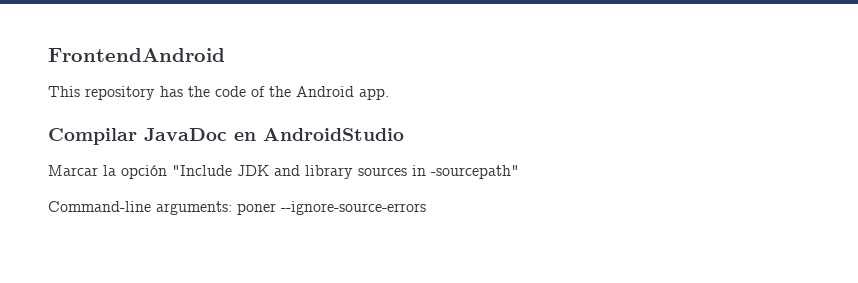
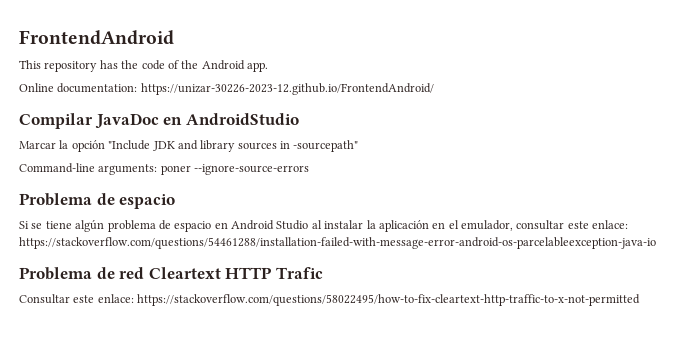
(389, 94) none -> [19,83,434,95] // Online documentation: https://unizar-30226-2023-12.github.io/FrontendAndroid/
(426, 208) none -> [19,193,176,209] [19,219,629,232] [19,237,656,249] [19,267,323,280] [19,294,641,306] // Problema de espacio // Si se tiene algún problema de espacio en Android Studio al instalar la aplicación en el emulador, consultar este enlace: https://stackoverflow.com/questions/54461288/installation-failed-with-message-error-android-os-parcelableexception-java-io // Problema de red Cleartext HTTP Trafic // Consultar este enlace: https://stackoverflow.com/questions/58022495/how-to-fix-cleartext-http-traffic-to-x-not-permitted

